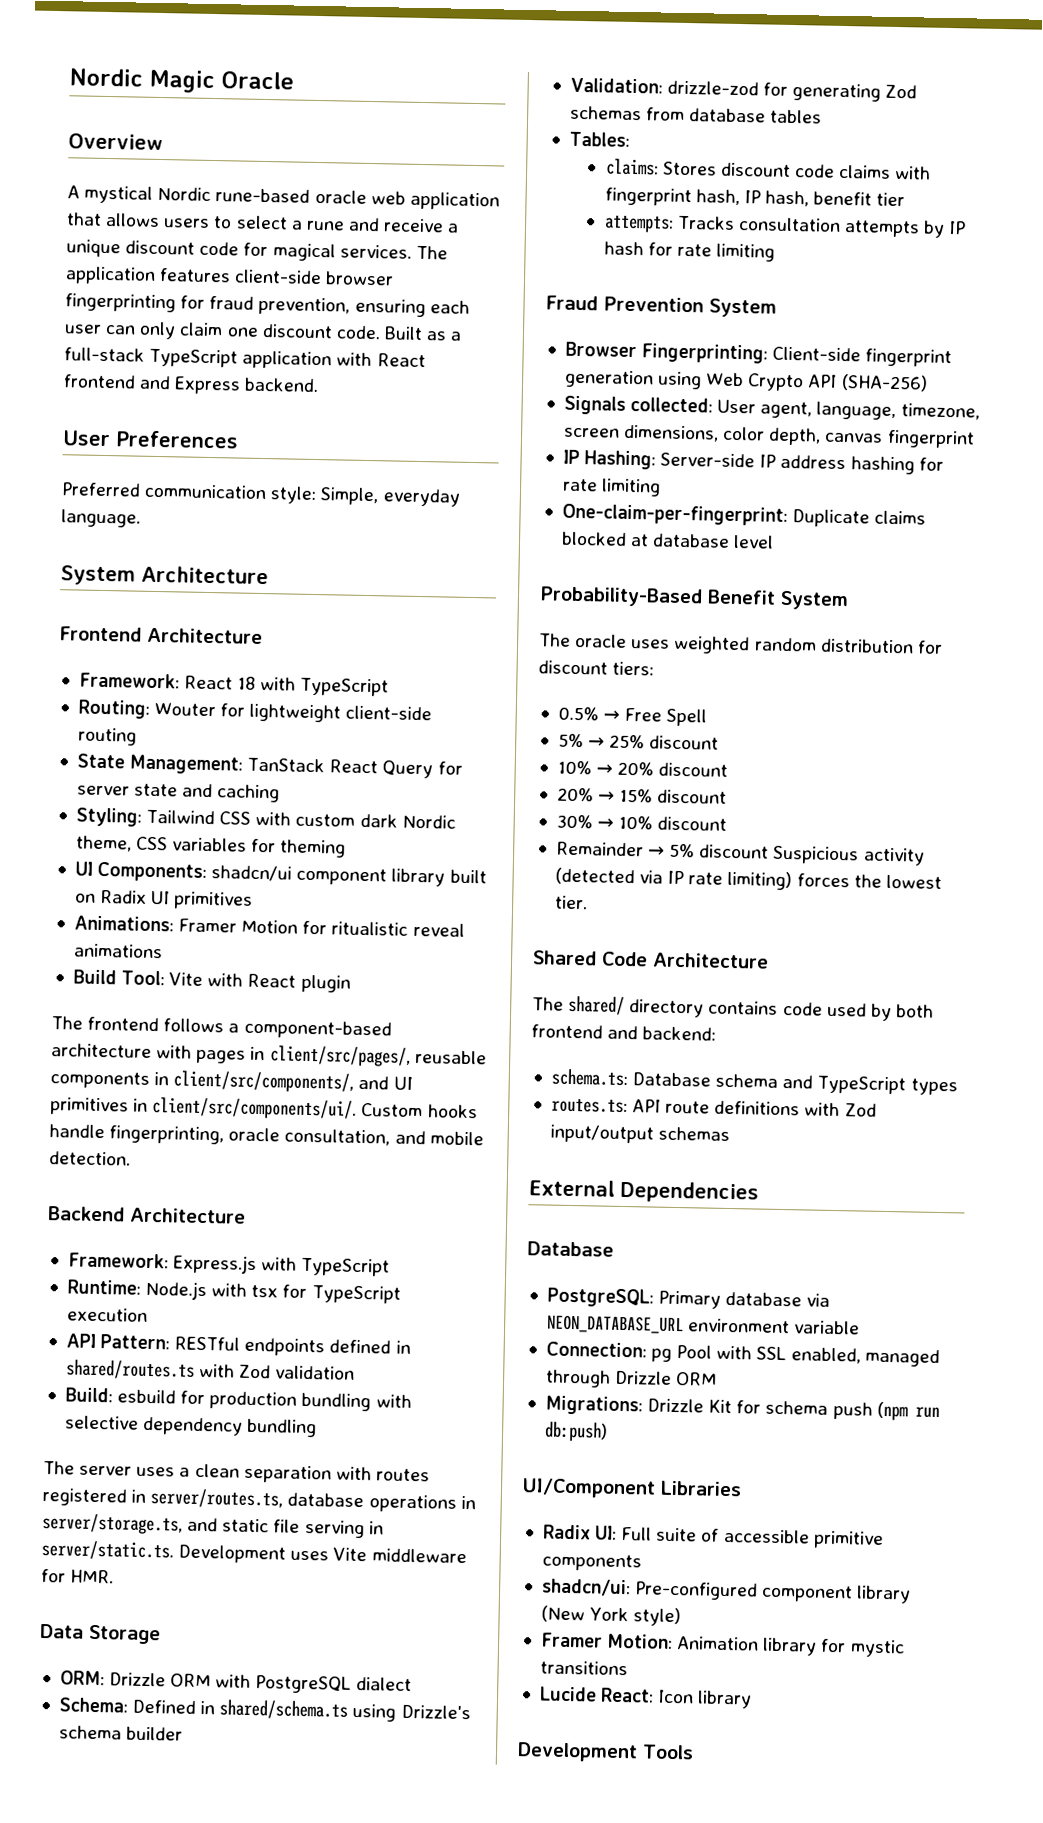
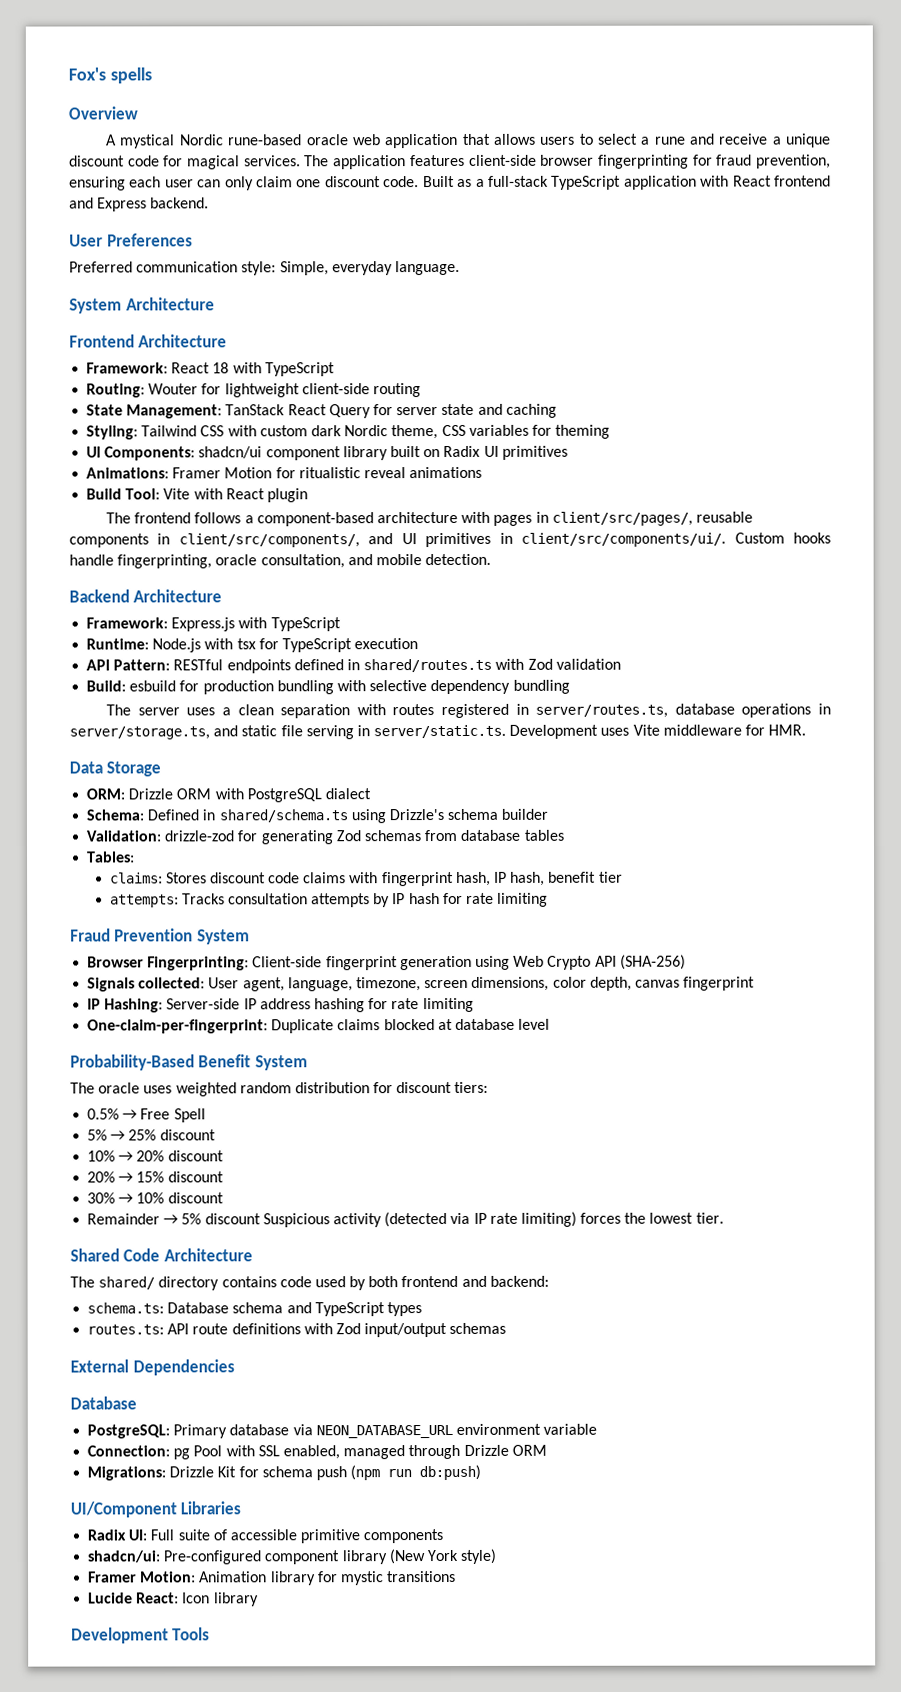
[69,68,294,94] Nordic Magic Oracle -> [68,67,152,84] Fox's spells

